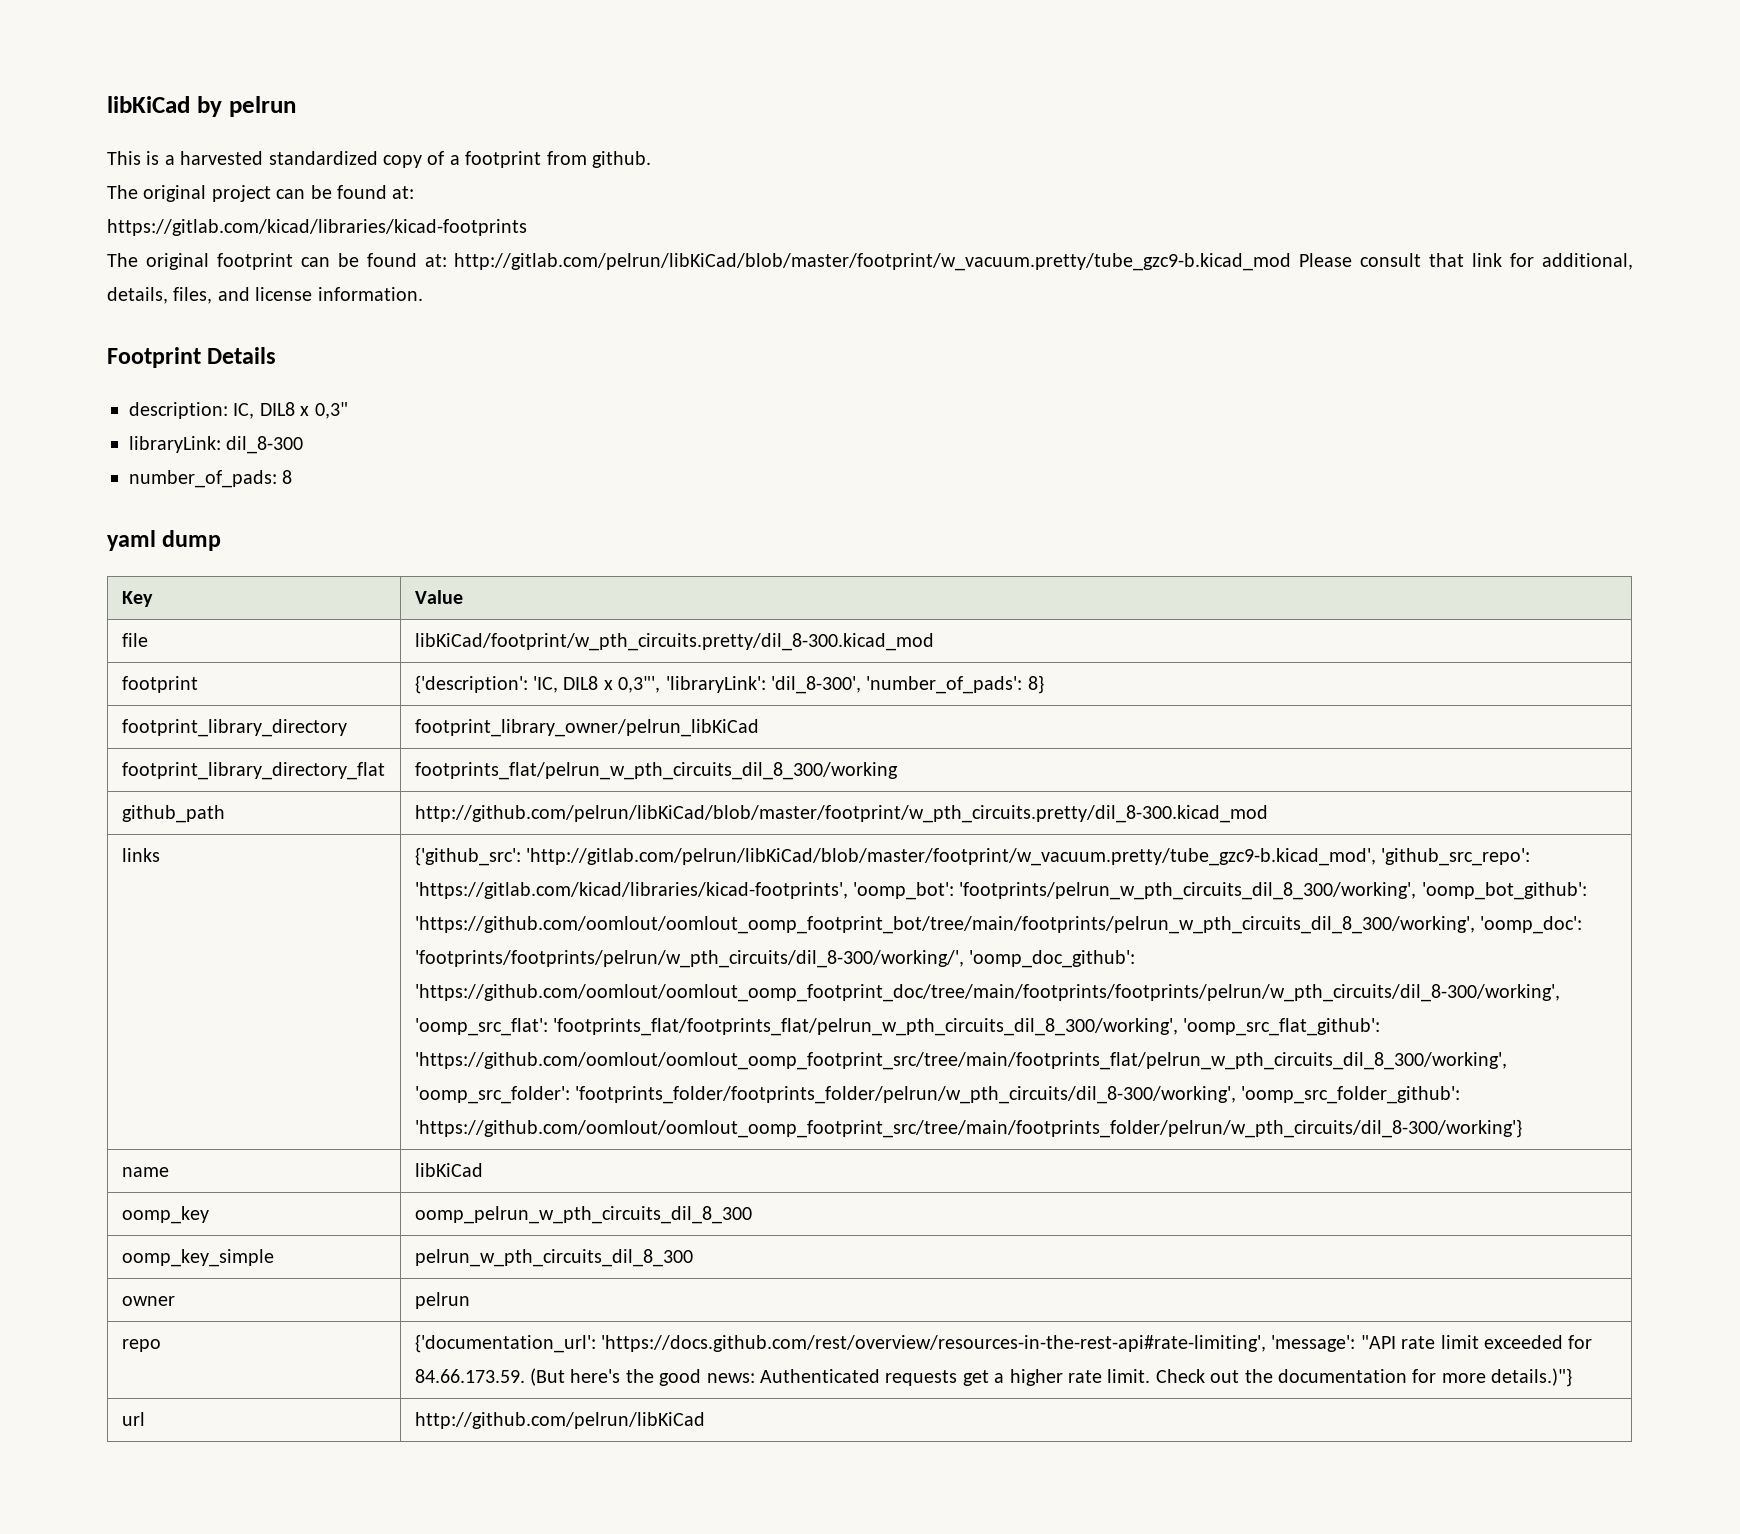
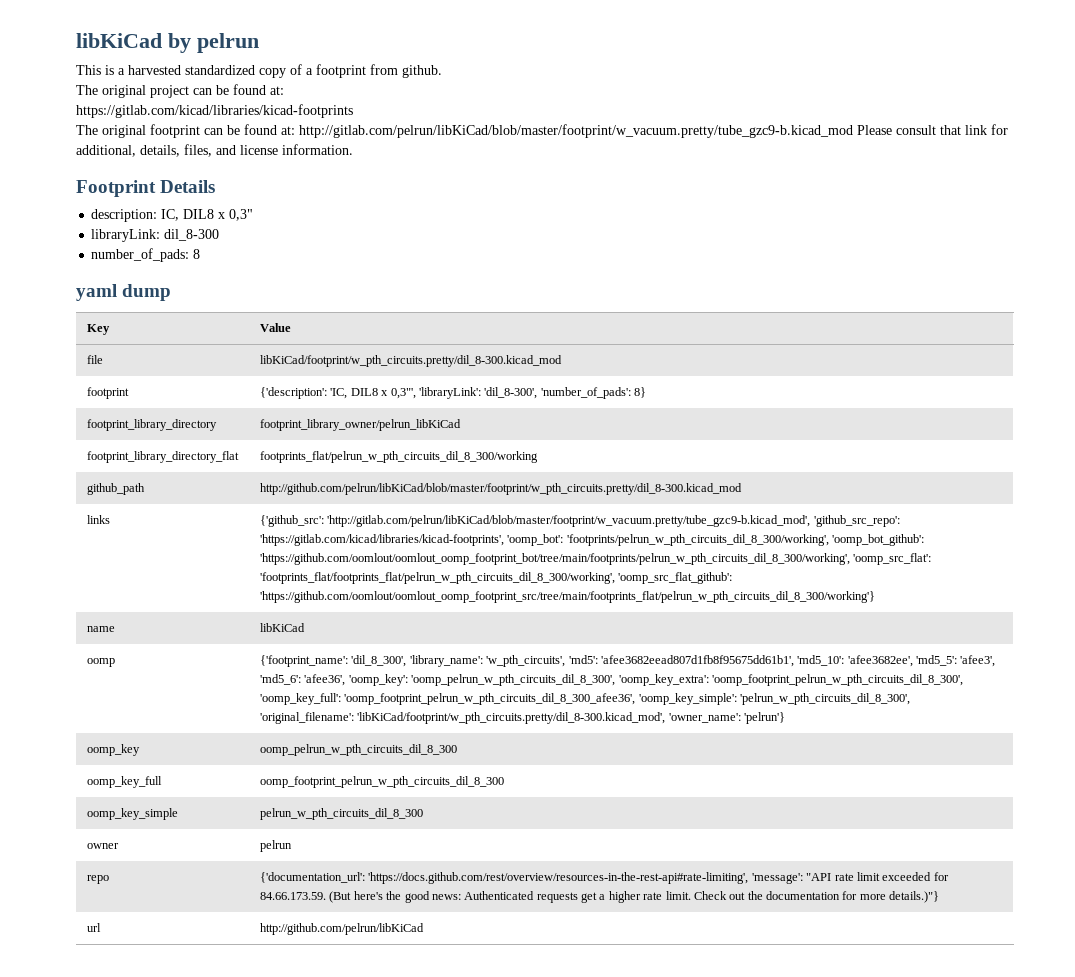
[1479,916,1582,934] [414,950,1135,968] [414,984,1560,1002] [414,1018,1381,1036] [414,1052,1507,1070] [414,1086,1461,1104] [414,1119,1522,1138] [121,1167,169,1177] [414,1163,483,1177] 'oomp_doc': 'footprints/footprints/pelrun/w_pth_circuits/dil_8-300/working/', 'oomp_doc_github': 'https://github.com/oomlout/oomlout_oomp_footprint_doc/tree/main/footprints/footprints/pelrun/w_pth_circuits/dil_8-300/working', 'oomp_src_flat': 'footprints_flat/footprints_flat/pelrun_w_pth_circuits_dil_8_300/working', 'oomp_src_flat_github': 'https://github.com/oomlout/oomlout_oomp_footprint_src/tree/main/footprints_flat/pelrun_w_pth_circuits_dil_8_300/working', 'oomp_src_folder': 'footprints_folder/footprints_folder/pelrun/w_pth_circuits/dil_8-300/working', 'oomp_src_folder_github': 'https://github.com/oomlout/oomlout_oomp_footprint_src/tree/main/footprints_folder/pelrun/w_pth_circuits/dil_8-300/working'} // name | libKiCad -> [853,553,932,565] [259,572,733,584] [259,591,875,603] [86,626,115,632] [259,623,305,632] [86,658,115,667] [259,655,996,667] [259,674,963,686] [259,693,911,705] [259,712,786,724] 'oomp_src_flat': 'footprints_flat/footprints_flat/pelrun_w_pth_circuits_dil_8_300/working', 'oomp_src_flat_github': 'https://github.com/oomlout/oomlout_oomp_footprint_src/tree/main/footprints_flat/pelrun_w_pth_circuits_dil_8_300/working'} // name | libKiCad // oomp | {'footprint_name': 'dil_8_300', 'library_name': 'w_pth_circuits', 'md5': 'afee3682eead807d1fb8f95675dd61b1', 'md5_10': 'afee3682ee', 'md5_5': 'afee3', 'md5_6': 'afee36', 'oomp_key': 'oomp_pelrun_w_pth_circuits_dil_8_300', 'oomp_key_extra': 'oomp_footprint_pelrun_w_pth_circuits_dil_8_300', 'oomp_key_full': 'oomp_footprint_pelrun_w_pth_circuits_dil_8_300_afee36', 'oomp_key_simple': 'pelrun_w_pth_circuits_dil_8_300', 'original_filename': 'libKiCad/footprint/w_pth_circuits.pretty/dil_8-300.kicad_mod', 'owner_name': 'pelrun'}
(752, 1215) none -> [86,776,162,788] [259,776,504,788] // oomp_key_full | oomp_footprint_pelrun_w_pth_circuits_dil_8_300

